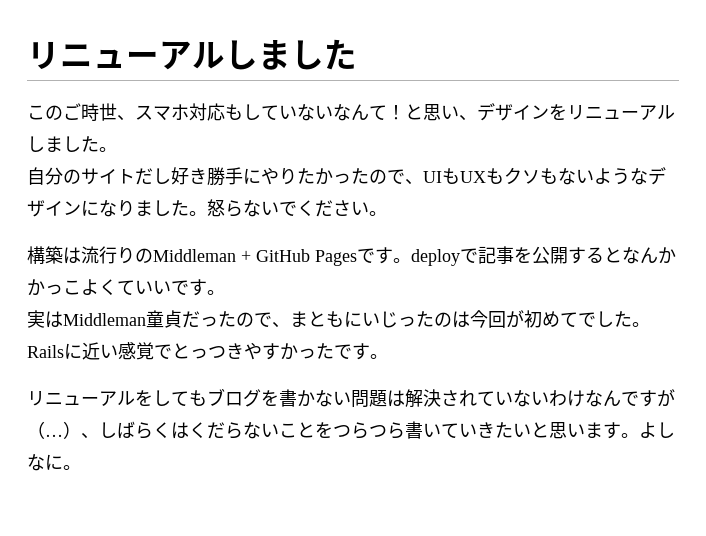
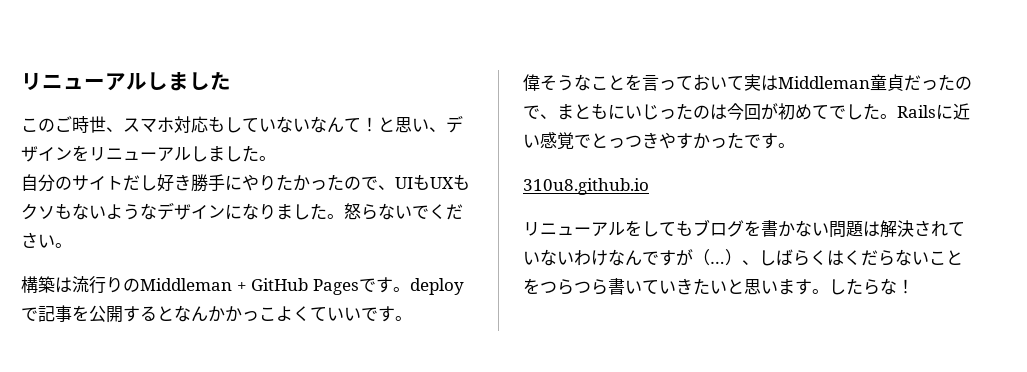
(225, 292) none -> [523,74,744,91] 偉そうなことを言っておいて
(388, 356) none -> [523,178,649,195] // 310u8.github.io
[639,422,675,438] [27,454,81,471] よしなに。 -> [829,278,914,295] したらな！

